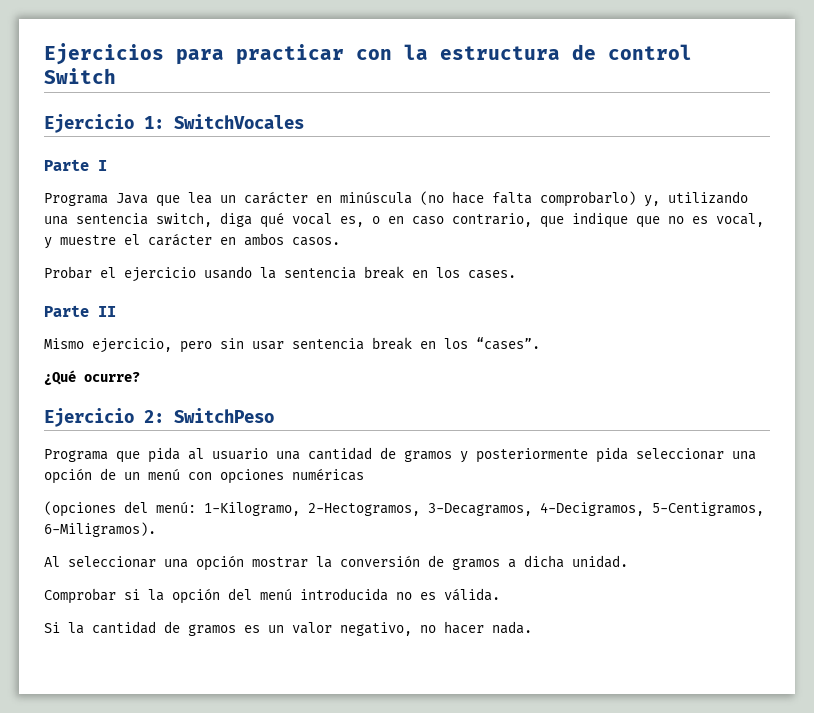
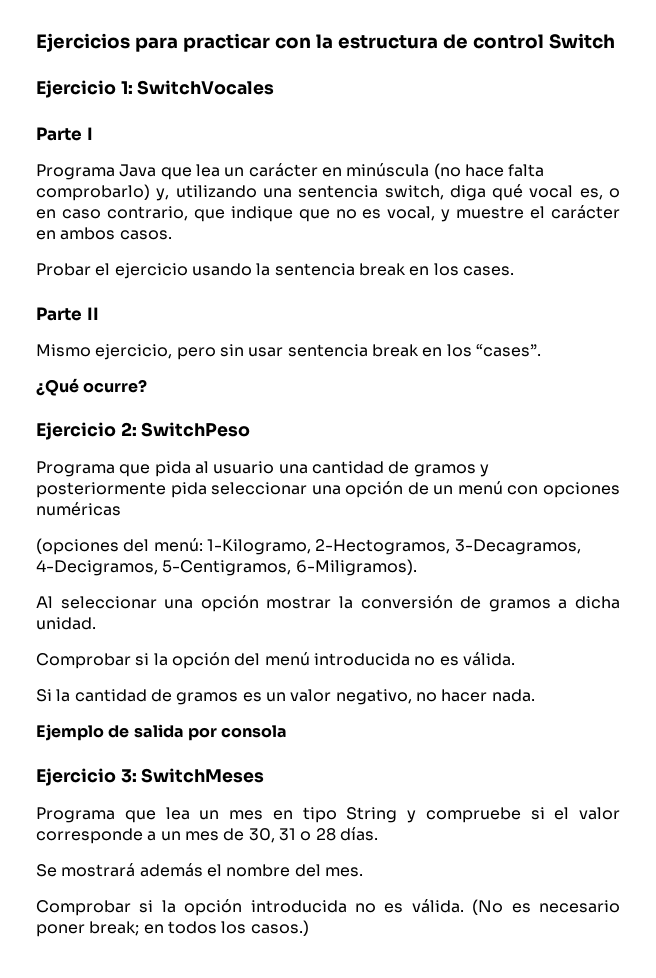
(532, 627) none -> [36,724,288,741] [36,768,265,786] [36,807,620,823] [36,827,378,844] [36,863,363,877] [36,899,620,916] [36,920,309,937] // Ejemplo de salida por consola // Ejercicio 3: SwitchMeses // Programa que lea un mes en tipo String y compruebe si el valor corresponde a un mes de 30, 31 o 28 días. // Se mostrará además el nombre del mes. // Comprobar si la opción introducida no es válida. (No es necesario poner break; en todos los casos.)

